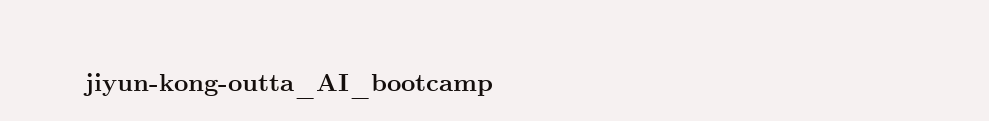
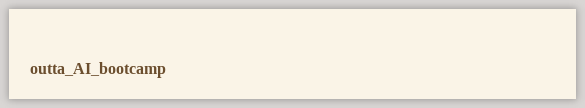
[83,73,493,99] jiyun-kong-outta_AI_bootcamp -> [30,62,166,78] outta_AI_bootcamp

